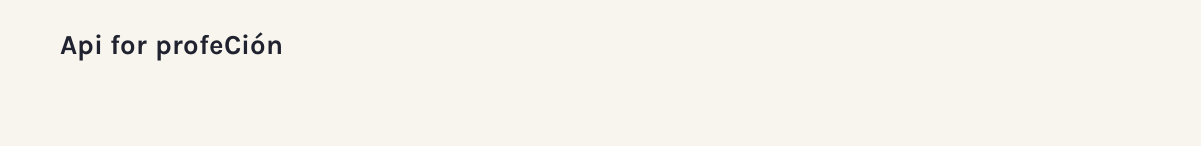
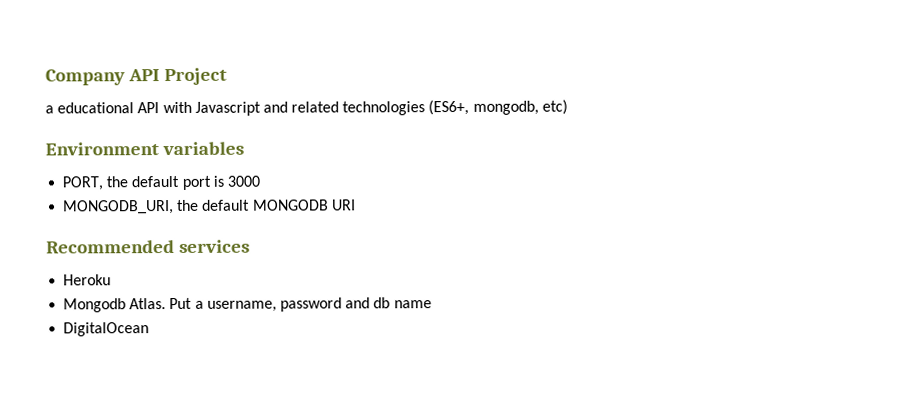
[60,32,283,61] Api for profeCión -> [45,67,227,86] [45,99,568,116] [45,141,244,156] [62,175,260,191] [63,199,356,215] [46,239,250,254] [63,274,112,286] [63,297,432,313] [63,322,150,337] Company API Project // a educational API with Javascript and related technologies (ES6+, mongodb, etc) // Environment variables // PORT, the default port is 3000 // MONGODB_URI, the default MONGODB URI // Recommended services // Heroku // Mongodb Atlas. Put a username, password and db name // DigitalOcean

